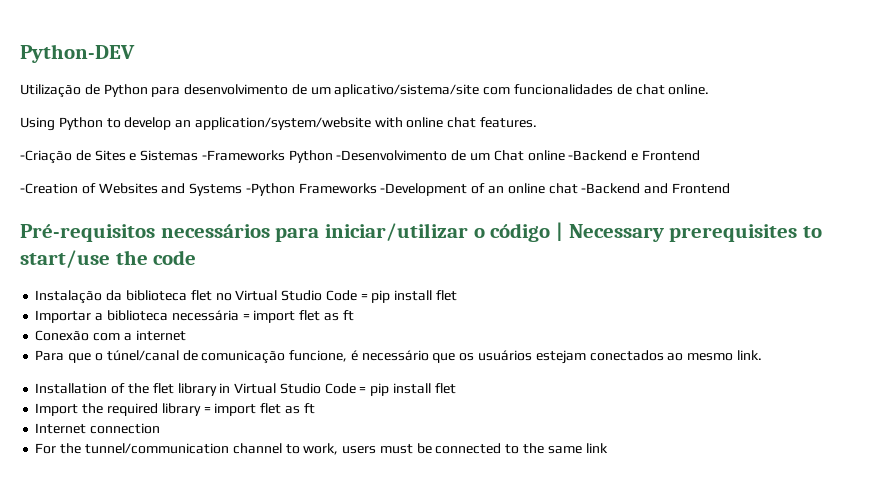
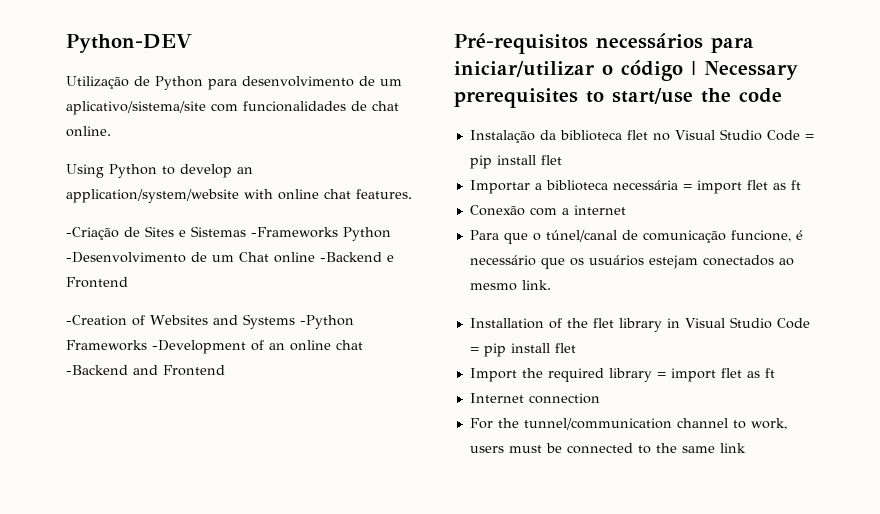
[235,290,278,301] Virtual -> [674,130,715,140] Visual
[234,383,277,394] Virtual -> [684,318,725,328] Visual

